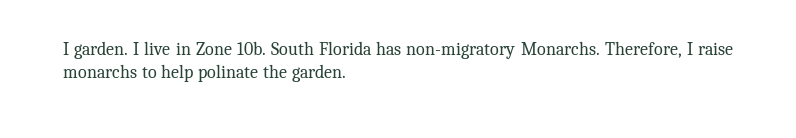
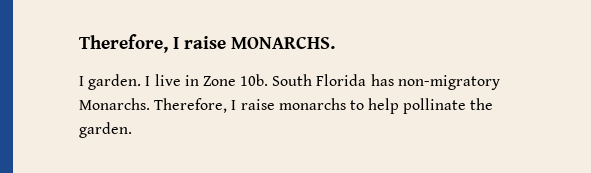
(63, 48) none -> [79,34,336,53] Therefore, I raise MONARCHS. //
[198,64,259,82] polinate -> [403,98,467,114] pollinate

